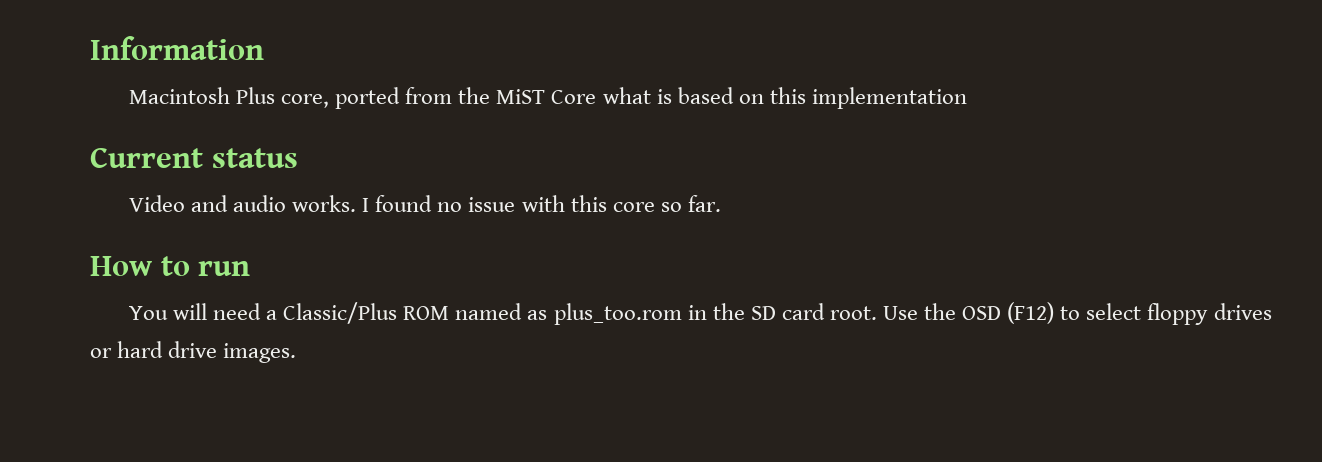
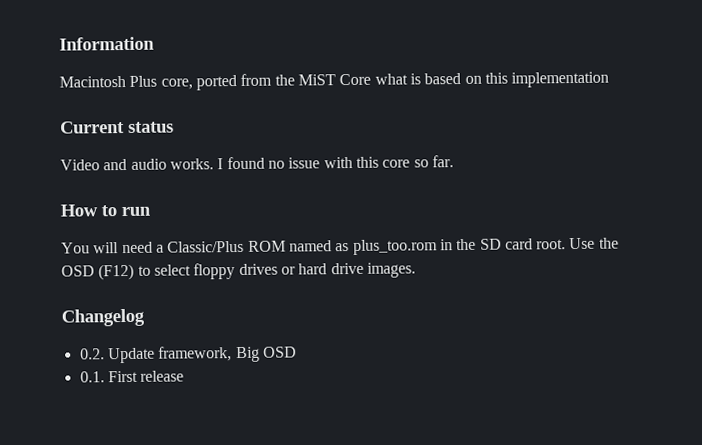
(297, 353) none -> [61,308,145,327] [79,346,297,364] [79,370,185,383] // Changelog // 0.2. Update framework, Big OSD // 0.1. First release

